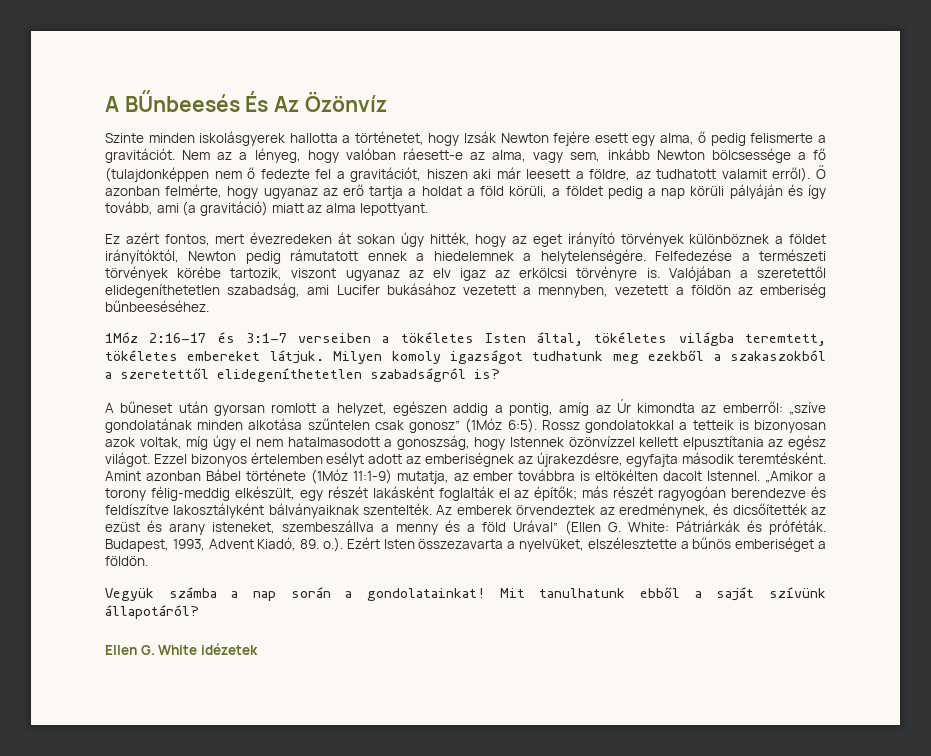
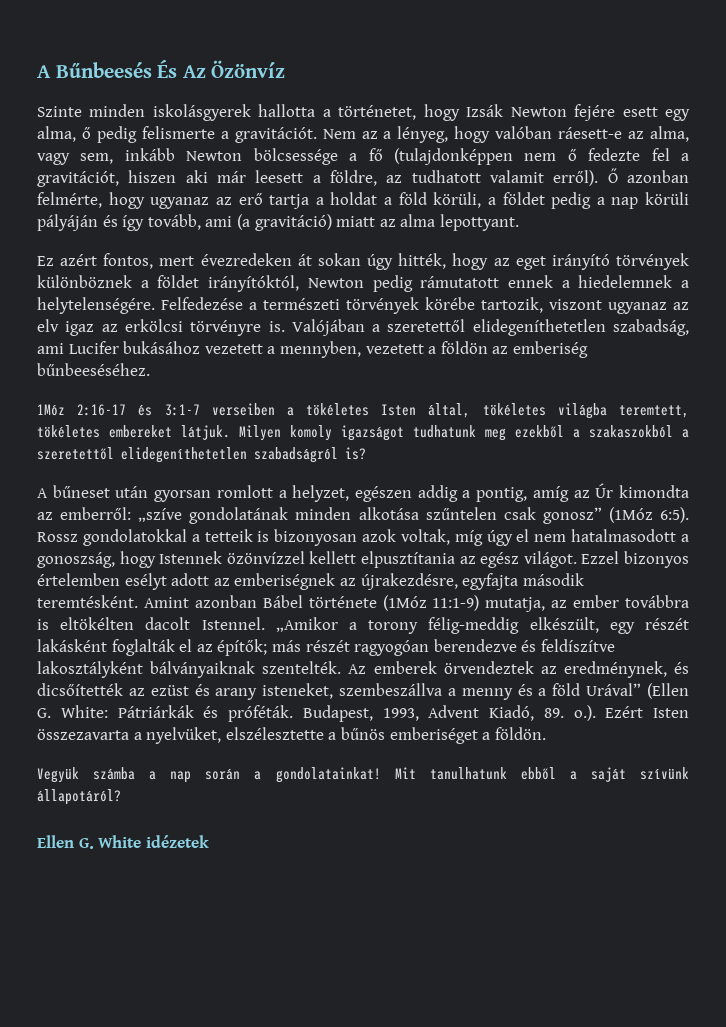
[105,90,240,112] A BŰnbeesés -> [37,62,152,78] A Bűnbeesés

